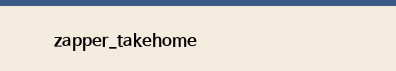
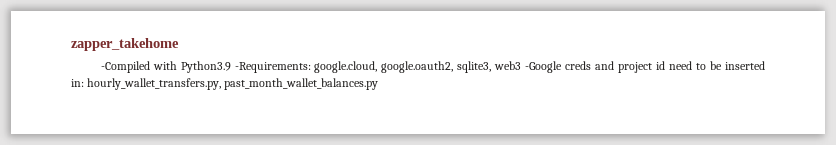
(197, 42) none -> [100,61,766,73] [71,78,379,90] // -Compiled with Python3.9 -Requirements: google.cloud, google.oauth2, sqlite3, web3 -Google creds and project id need to be inserted in: hourly_wallet_transfers.py, past_month_wallet_balances.py

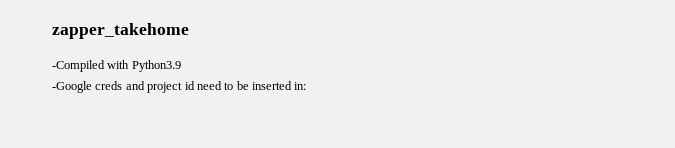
[234,61,522,73] -Requirements: google.cloud, google.oauth2, sqlite3, web3 -> (181, 66) //
[87,78,379,90] hourly_wallet_transfers.py, past_month_wallet_balances.py -> (307, 86) none

